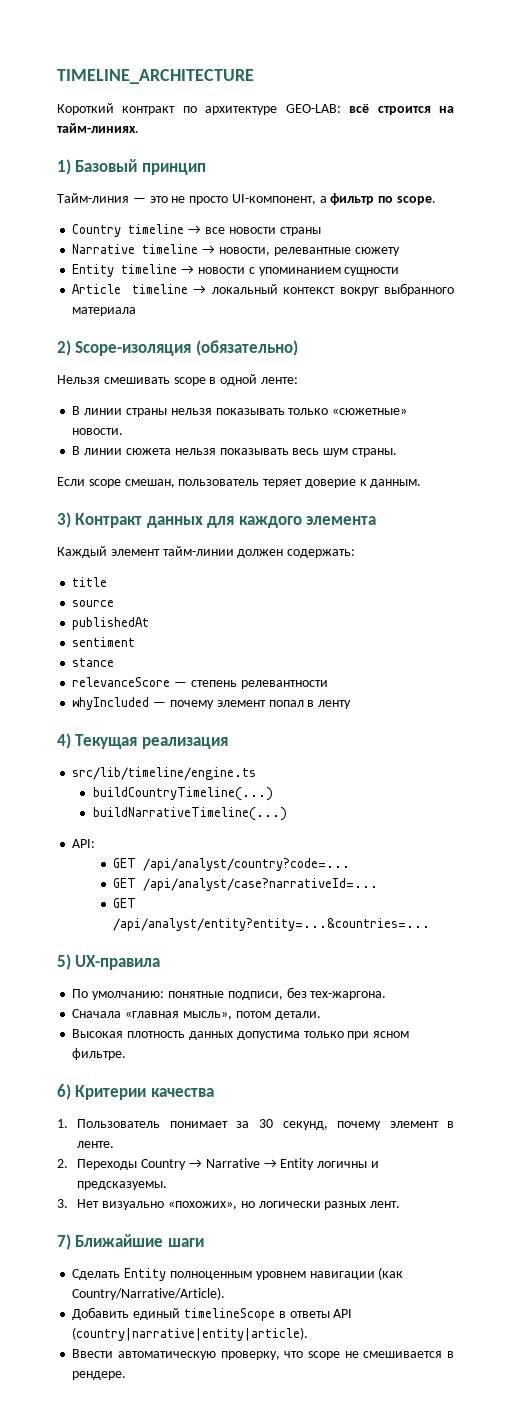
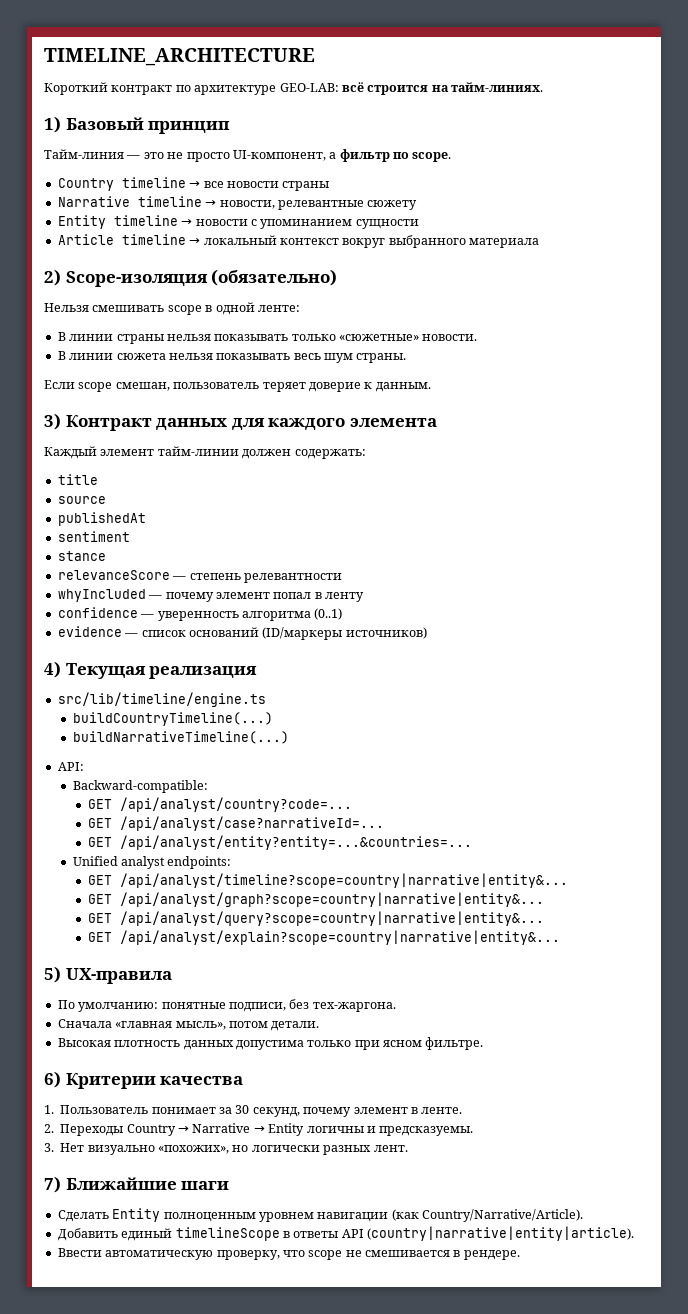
(352, 704) none -> [57,607,343,621] [57,626,427,640] // confidence — уверенность алгоритма (0..1) // evidence — список оснований (ID/маркеры источников)
(96, 843) none -> [72,780,208,793] // Backward-compatible:
(431, 924) none -> [72,856,232,869] [87,873,568,888] [87,892,544,907] [87,911,544,926] [87,930,560,945] // Unified analyst endpoints: // GET /api/analyst/timeline?scope=country|narrative|entity&... // GET /api/analyst/graph?scope=country|narrative|entity&... // GET /api/analyst/query?scope=country|narrative|entity&... // GET /api/analyst/explain?scope=country|narrative|entity&...

